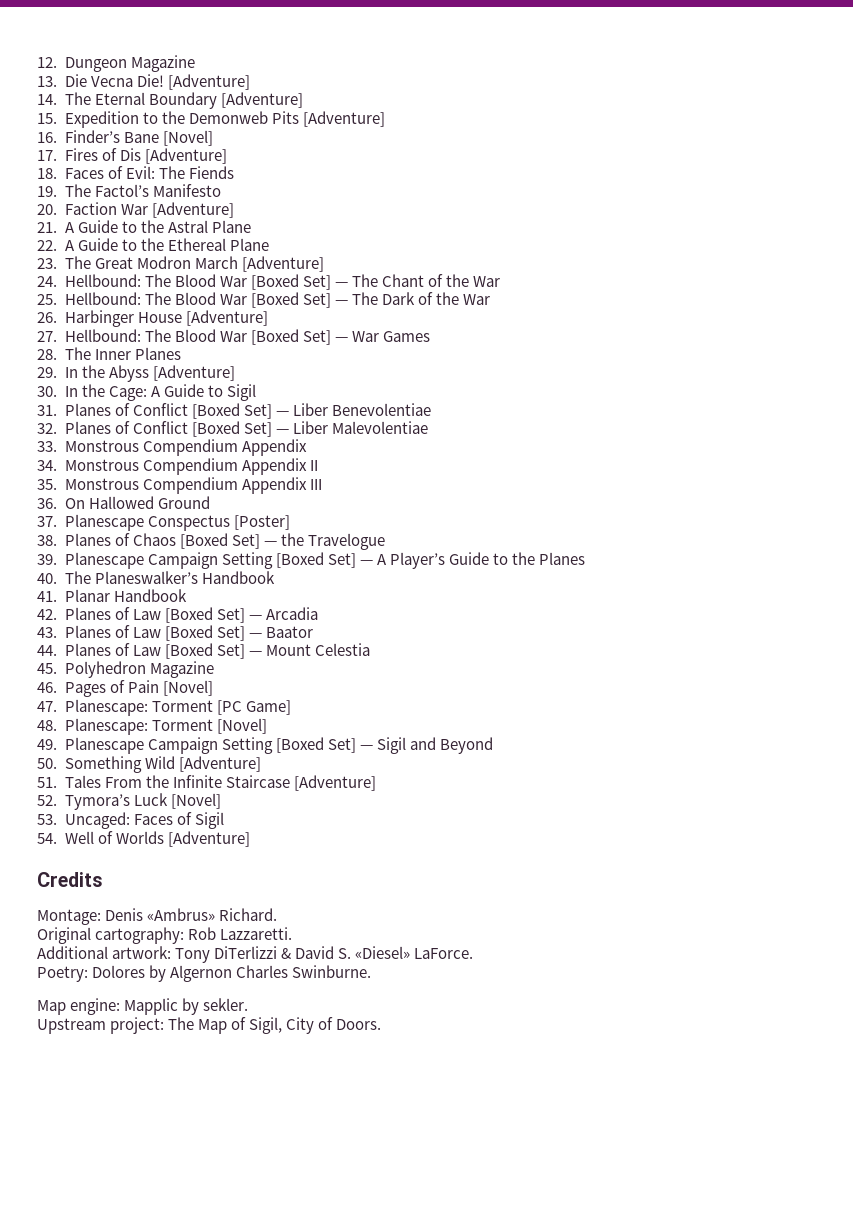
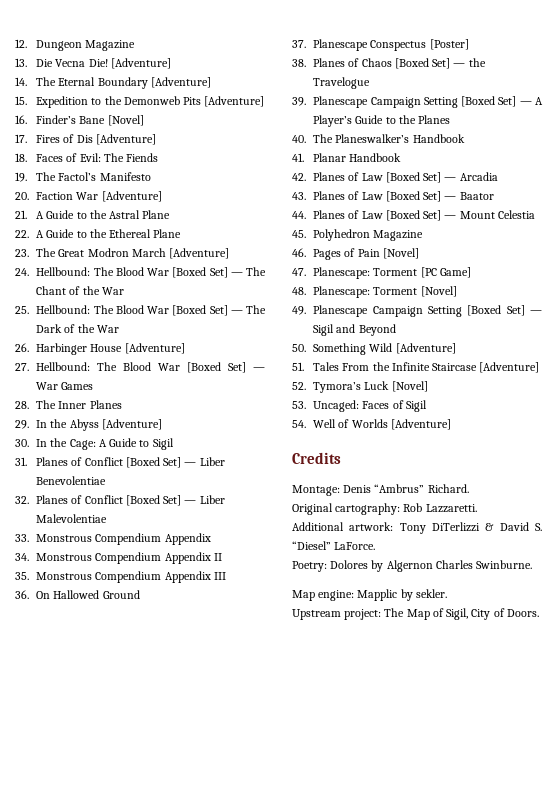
[147,908,216,921] «Ambrus» -> [374,484,425,493] “Ambrus”
[355,946,411,959] «Diesel» -> [292,541,331,550] “Diesel”

